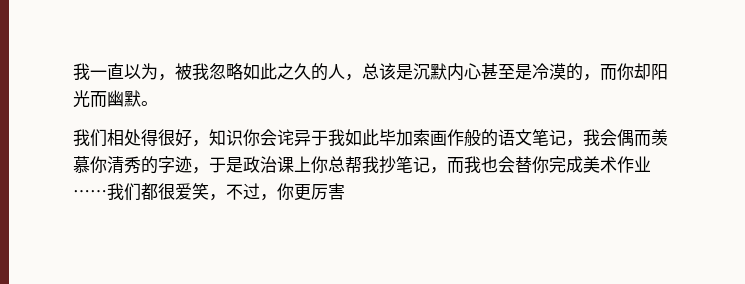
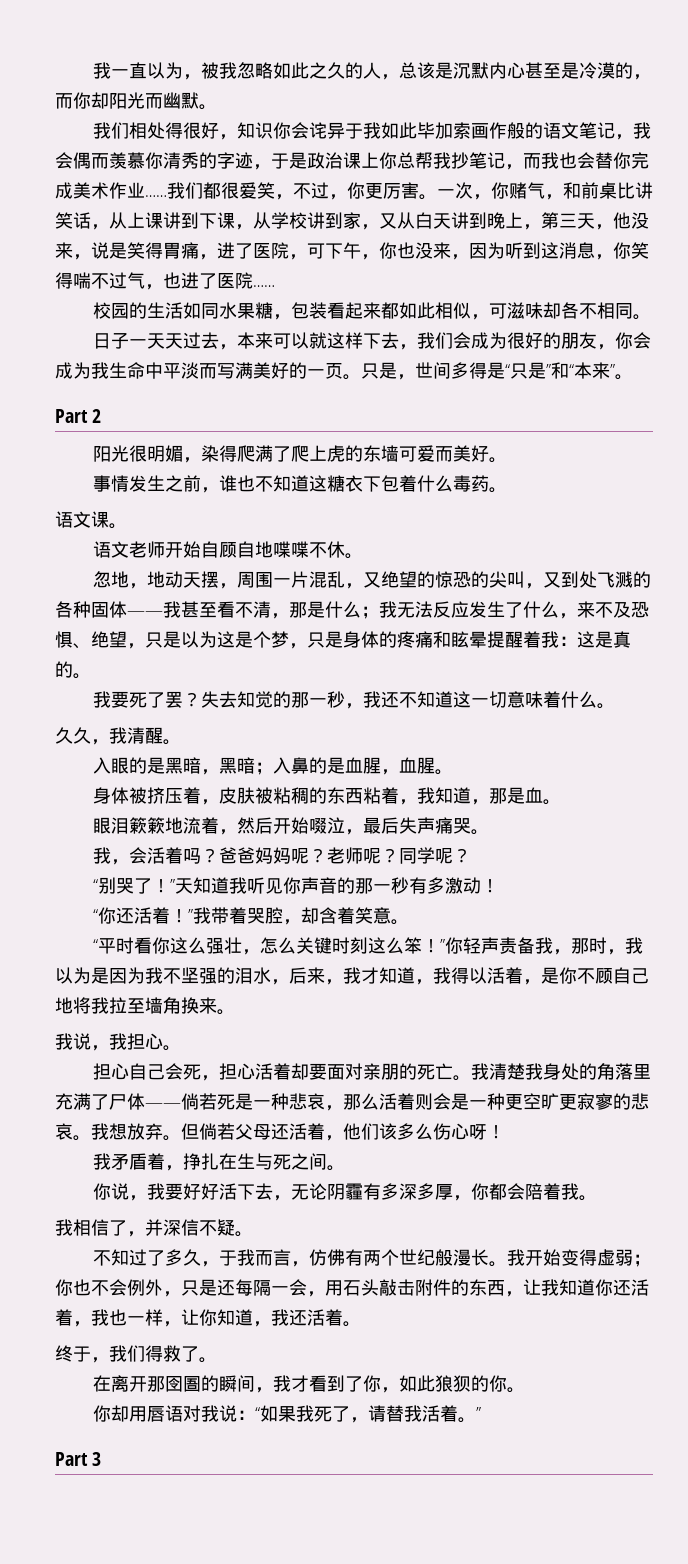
(345, 191) none -> [419,182,653,200] [55,212,649,230] [55,242,649,260] [55,272,275,290] [92,302,651,320] [92,332,651,350] [55,362,633,380] [55,409,102,423] [92,445,507,463] [92,475,507,493] [55,511,127,529] [92,541,363,559] [92,571,651,589] [55,601,649,619] [55,631,631,649] [55,661,91,679] [92,691,615,709] [55,727,181,745] [92,757,453,775] [92,787,561,805] [92,817,489,835] [92,847,471,865] [92,877,499,894] [92,907,409,925] [92,937,643,955] [55,967,649,985] [55,997,235,1015] [55,1033,181,1051] [92,1063,651,1081] [55,1093,649,1111] [55,1123,505,1141] [92,1153,345,1171] [92,1183,597,1201] [55,1219,253,1237] [92,1249,651,1267] [55,1279,649,1297] [55,1309,361,1327] [55,1345,217,1363] [92,1375,525,1393] [92,1405,481,1423] [55,1452,102,1466] 。一次，你赌气，和前桌比讲笑话，从上课讲到下课，从学校讲到家，又从白天讲到晚上，第三天，他没来，说是笑得胃痛，进了医院，可下午，你也没来，因为听到这消息，你笑得喘不过气，也进了医院…… // 校园的生活如同水果糖，包装看起来都如此相似，可滋味却各不相同。 // 日子一天天过去，本来可以就这样下去，我们会成为很好的朋友，你会成为我生命中平淡而写满美好的一页。只是，世间多得是“只是”和“本来”。 // Part 2 // 阳光很明媚，染得爬满了爬上虎的东墙可爱而美好。 // 事情发生之前，谁也不知道这糖衣下包着什么毒药。 // 语文课。 // 语文老师开始自顾自地喋喋不休。 // 忽地，地动天摆，周围一片混乱，又绝望的惊恐的尖叫，又到处飞溅的各种固体——我甚至看不清，那是什么；我无法反应发生了什么，来不及恐惧、绝望，只是以为这是个梦，只是身体的疼痛和眩晕提醒着我：这是真的。 // 我要死了罢？失去知觉的那一秒，我还不知道这一切意味着什么。 // 久久，我清醒。 // 入眼的是黑暗，黑暗；入鼻的是血腥，血腥。 // 身体被挤压着，皮肤被粘稠的东西粘着，我知道，那是血。 // 眼泪簌簌地流着，然后开始啜泣，最后失声痛哭。 // 我，会活着吗？爸爸妈妈呢？老师呢？同学呢？ // “别哭了！”天知道我听见你声音的那一秒有多激动！ // “你还活着！”我带着哭腔，却含着笑意。 // “平时看你这么强壮，怎么关键时刻这么笨！”你轻声责备我，那时，我以为是因为我不坚强的泪水，后来，我才知道，我得以活着，是你不顾自己地将我拉至墙角换来。 // 我说，我担心。 // 担心自己会死，担心活着却要面对亲朋的死亡。我清楚我身处的角落里充满了尸体——倘若死是一种悲哀，那么活着则会是一种更空旷更寂寥的悲哀。我想放弃。但倘若父母还活着，他们该多么伤心呀！ // 我矛盾着，挣扎在生与死之间。 // 你说，我要好好活下去，无论阴霾有多深多厚，你都会陪着我。 // 我相信了，并深信不疑。 // 不知过了多久，于我而言，仿佛有两个世纪般漫长。我开始变得虚弱；你也不会例外，只是还每隔一会，用石头敲击附件的东西，让我知道你还活着，我也一样，让你知道，我还活着。 // 终于，我们得救了。 // 在离开那囹圄的瞬间，我才看到了你，如此狼狈的你。 // 你却用唇语对我说：“如果我死了，请替我活着。” // Part 3

